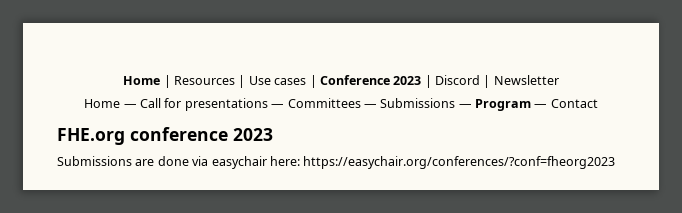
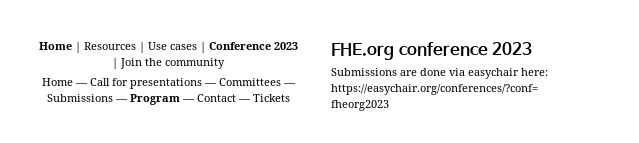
[435,75,559,88] Discord | Newsletter -> [120,58,225,69] Join the community
(598, 103) none -> [237,94,290,102] — Tickets

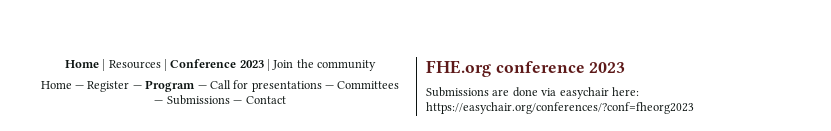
[147,42,206,53] Use cases | -> (167, 65) none
(88, 84) none -> [87,80,207,92] Register — Program —
[129,94,195,105] Program — -> (243, 102) none
[237,94,290,102] — Tickets -> (286, 100) none

